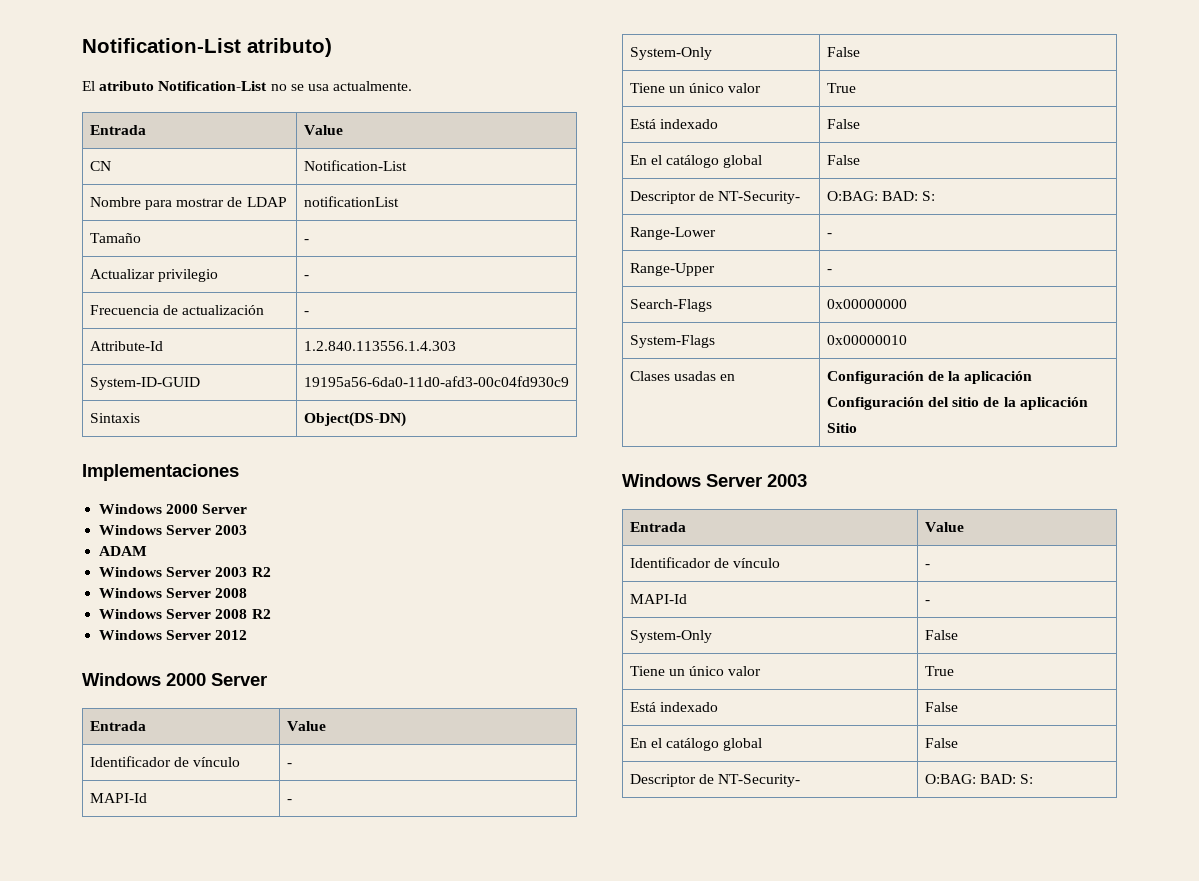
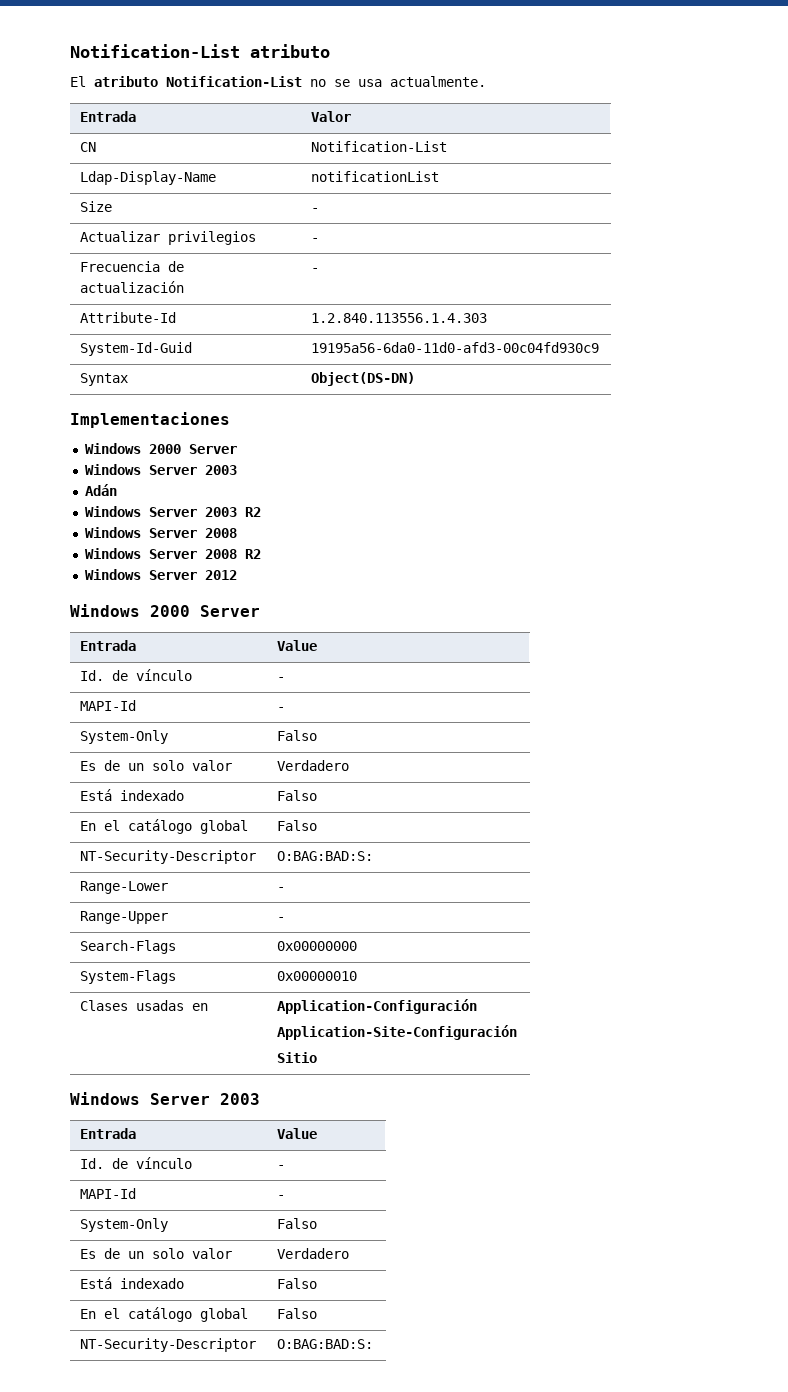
[82,38,332,57] Notification-List atributo) -> [70,44,330,58] Notification-List atributo
[303,125,343,135] Value -> [311,111,352,122] Valor
[89,197,287,210] Nombre para mostrar de LDAP -> [80,171,217,185] Ldap-Display-Name
[89,233,141,243] Tamaño -> [80,201,113,212] Size
[157,269,218,282] privilegio -> [168,231,257,245] privilegios
[89,377,200,390] System-ID-GUID -> [80,342,193,356] System-Id-Guid
[89,413,140,423] Sintaxis -> [80,373,129,386] Syntax
[99,546,148,556] ADAM -> [84,484,117,496] Adán
[89,756,241,767] [286,763,292,767] [89,793,147,803] [286,799,292,803] [629,47,712,60] [826,47,860,57] [629,83,762,93] [826,83,856,93] [629,119,718,129] [826,119,860,129] [629,155,763,168] [826,155,860,165] [629,191,801,204] [826,191,936,201] Identificador de vínculo | - // MAPI-Id | - // System-Only | False // Tiene un único valor | True // Está indexado | False // En el catálogo global | False // Descriptor de NT-Security- | O:BAG: BAD: S: -> [80,669,193,681] [277,677,286,681] [80,700,137,711] [277,707,286,711] [80,730,169,744] [277,730,318,741] [80,760,233,771] [277,760,350,771] [80,789,185,801] [277,790,318,801] [80,819,249,834] [277,820,318,831] [80,850,257,864] [277,851,374,861] Id. de vínculo | - // MAPI-Id | - // System-Only | Falso // Es de un solo valor | Verdadero // Está indexado | Falso // En el catálogo global | Falso // NT-Security-Descriptor | O:BAG:BAD:S:
[826,371,1033,384] [826,397,1088,410] Configuración de la aplicación // Configuración del sitio de la aplicación -> [277,999,478,1014] [277,1025,518,1040] Application-Configuración // Application-Site-Configuración
[629,557,781,568] [924,564,930,568] [629,594,687,604] [924,600,930,604] [629,630,712,643] [924,630,958,640] [629,666,762,676] [924,666,954,676] [629,702,718,712] [924,702,958,712] [629,738,763,751] [924,738,958,748] [629,774,801,787] [924,774,1034,784] Identificador de vínculo | - // MAPI-Id | - // System-Only | False // Tiene un único valor | True // Está indexado | False // En el catálogo global | False // Descriptor de NT-Security- | O:BAG: BAD: S: -> [80,1157,193,1169] [277,1165,286,1169] [80,1188,137,1199] [277,1195,286,1199] [80,1218,169,1232] [277,1218,318,1229] [80,1248,233,1259] [277,1248,350,1259] [80,1277,185,1289] [277,1278,318,1289] [80,1307,249,1322] [277,1308,318,1319] [80,1338,257,1352] [277,1339,374,1349] Id. de vínculo | - // MAPI-Id | - // System-Only | Falso // Es de un solo valor | Verdadero // Está indexado | Falso // En el catálogo global | Falso // NT-Security-Descriptor | O:BAG:BAD:S:

